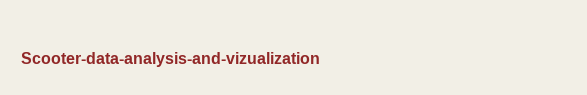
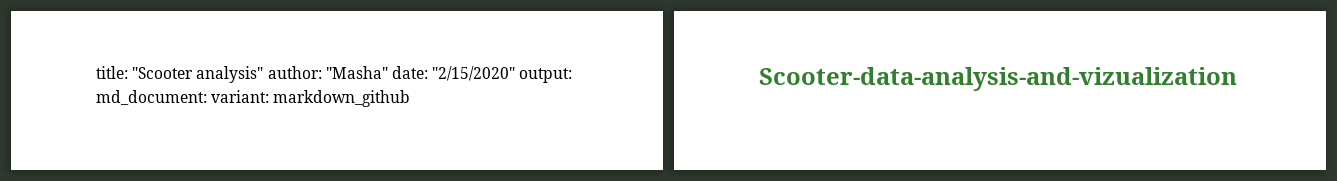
(21, 59) none -> [96,66,573,83] [96,90,411,107] title: "Scooter analysis" author: "Masha" date: "2/15/2020" output: md_document: variant: markdown_github //

